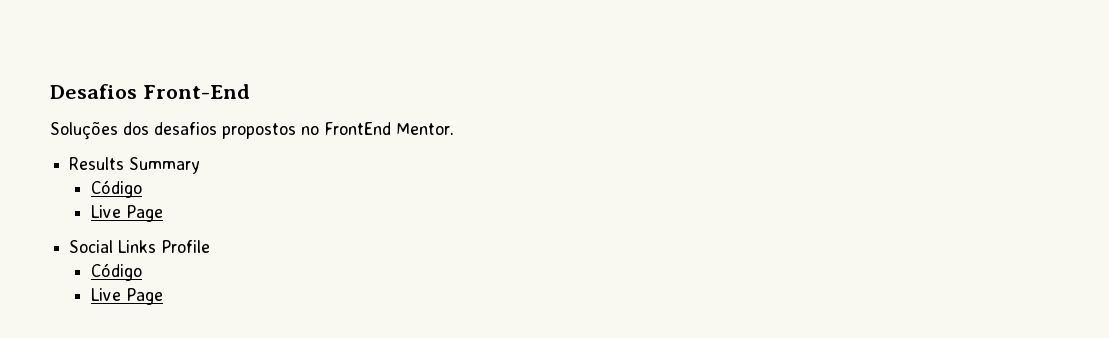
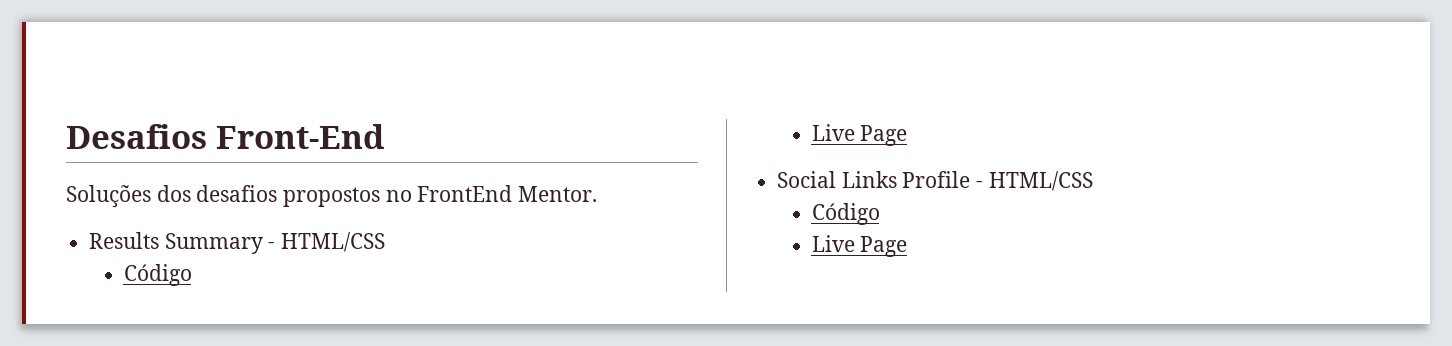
(201, 165) none -> [268,232,386,252] - HTML/CSS
(211, 246) none -> [976,171,1093,191] - HTML/CSS

